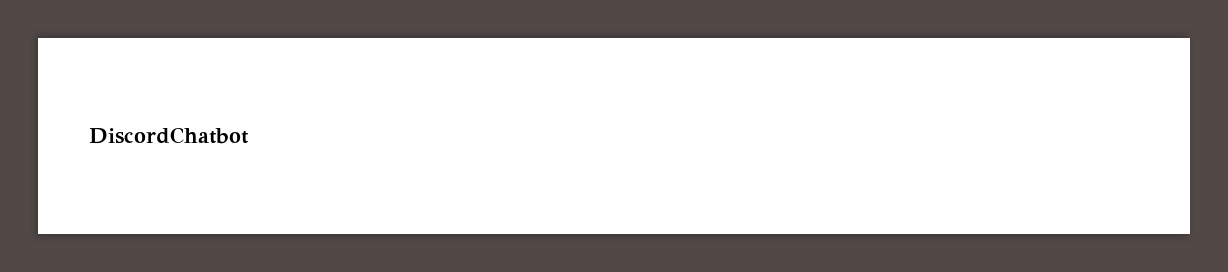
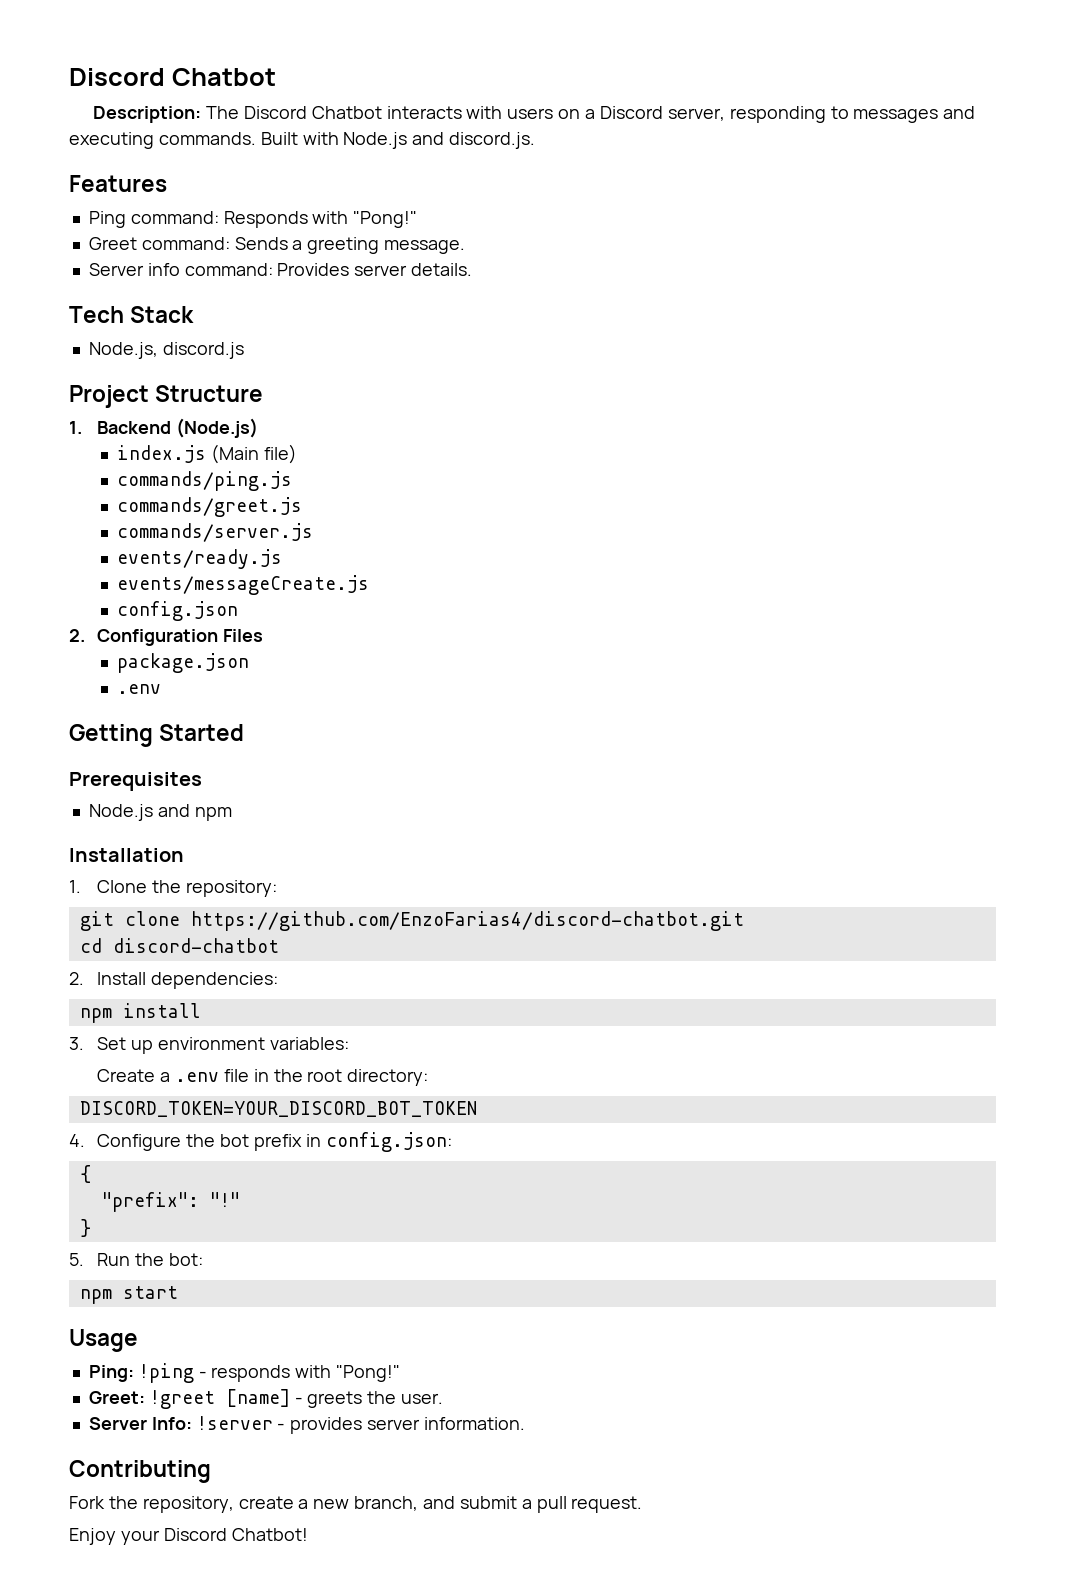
[89,127,249,144] DiscordChatbot -> [69,68,276,86] [93,106,976,123] [69,132,536,149] [69,175,167,192] [88,211,418,228] [88,237,466,254] [88,263,473,276] [69,306,195,323] [88,342,244,359] [69,385,264,408] [69,418,259,438] [117,444,297,464] [117,471,293,491] [117,497,303,517] [117,523,314,542] [117,549,283,569] [117,575,370,595] [117,601,239,621] [69,629,264,646] [117,653,250,673] [117,684,162,694] [69,724,245,747] [69,772,202,791] [88,804,232,821] [69,848,184,862] [69,880,278,897] [79,911,744,931] [79,938,279,953] [69,972,279,989] [79,1003,201,1023] [69,1037,349,1054] [97,1069,429,1086] [79,1101,477,1117] [69,1132,452,1152] [79,1165,91,1183] [101,1192,240,1212] [79,1219,91,1237] [69,1253,204,1266] [79,1286,178,1304] [69,1329,138,1352] [88,1363,401,1383] [88,1389,444,1409] [88,1416,525,1434] [69,1460,211,1483] [69,1496,643,1513] [69,1528,308,1545] Discord Chatbot // Description: The Discord Chatbot interacts with users on a Discord server, responding to messages and executing commands. Built with Node.js and discord.js. // Features // Ping command: Responds with "Pong!" // Greet command: Sends a greeting message. // Server info command: Provides server details. // Tech Stack // Node.js, discord.js // Project Structure // 1. Backend (Node.js) // index.js (Main file) // commands/ping.js // commands/greet.js // commands/server.js // events/ready.js // events/messageCreate.js // config.json // 2. Configuration Files // package.json // .env // Getting Started // Prerequisites // Node.js and npm // Installation // 1. Clone the repository: // git clone https://github.com/EnzoFarias4/discord-chatbot.git // cd discord-chatbot // 2. Install dependencies: // npm install // 3. Set up environment variables: // Create a .env file in the root directory: // DISCORD_TOKEN=YOUR_DISCORD_BOT_TOKEN // 4. Configure the bot prefix in config.json: // { // "prefix": "!" // } // 5. Run the bot: // npm start // Usage // Ping: !ping - responds with "Pong!" // Greet: !greet [name] - greets the user. // Server Info: !server - provides server information. // Contributing // Fork the repository, create a new branch, and submit a pull request. // Enjoy your Discord Chatbot!

